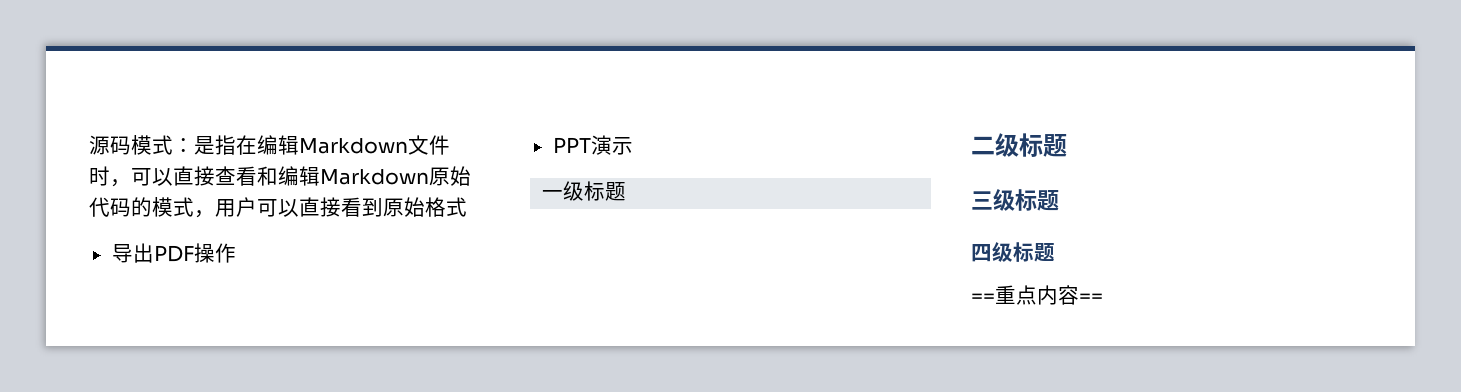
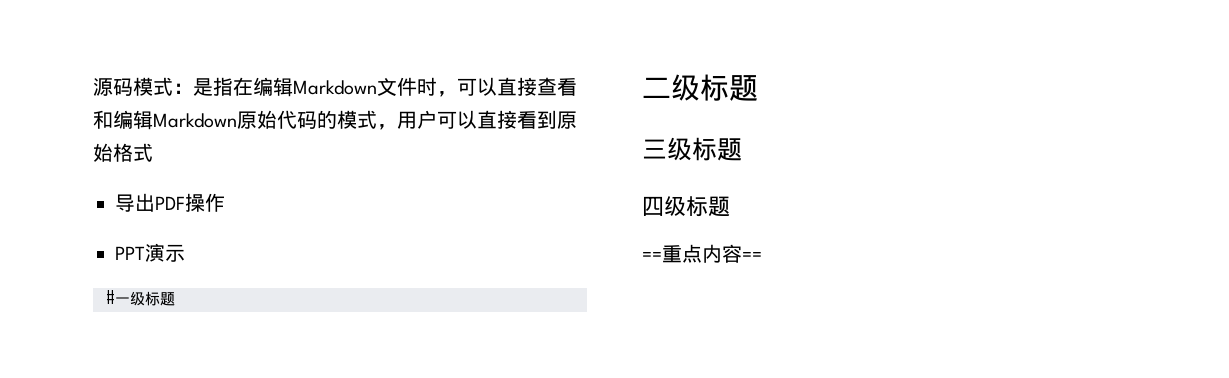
(633, 146) none -> [105,290,115,304] #

